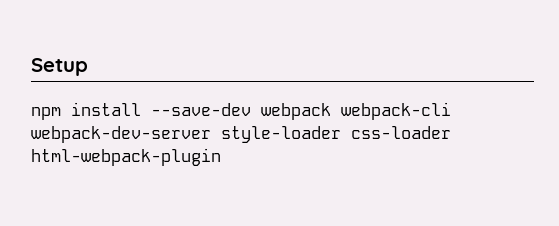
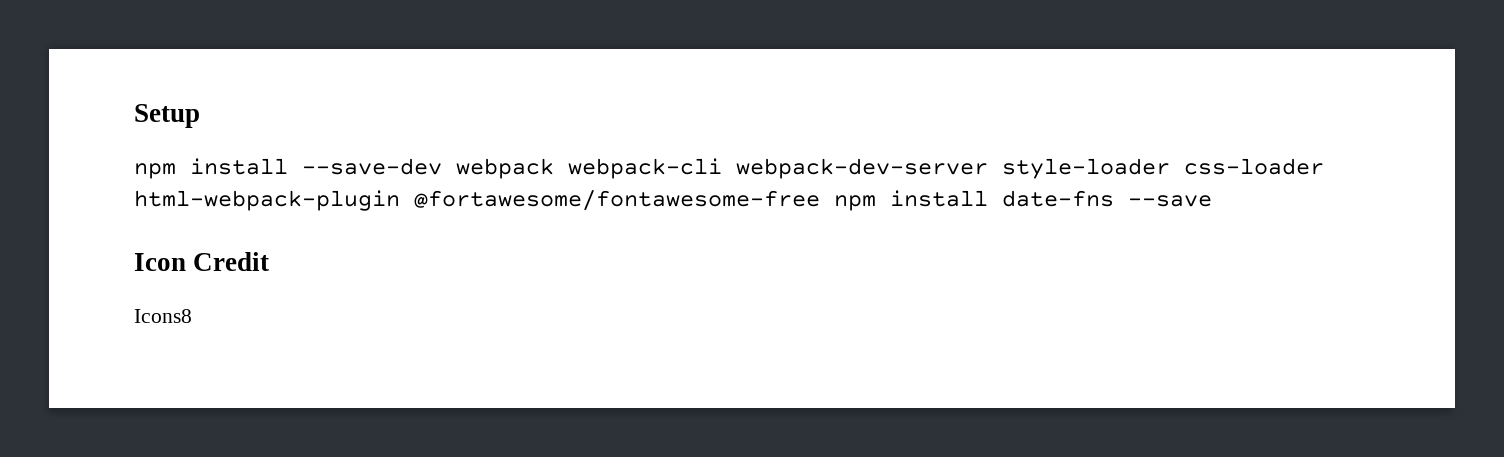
(221, 157) none -> [414,190,1212,211] [134,252,270,271] [134,309,192,323] @fortawesome/fontawesome-free npm install date-fns --save // Icon Credit // Icons8

